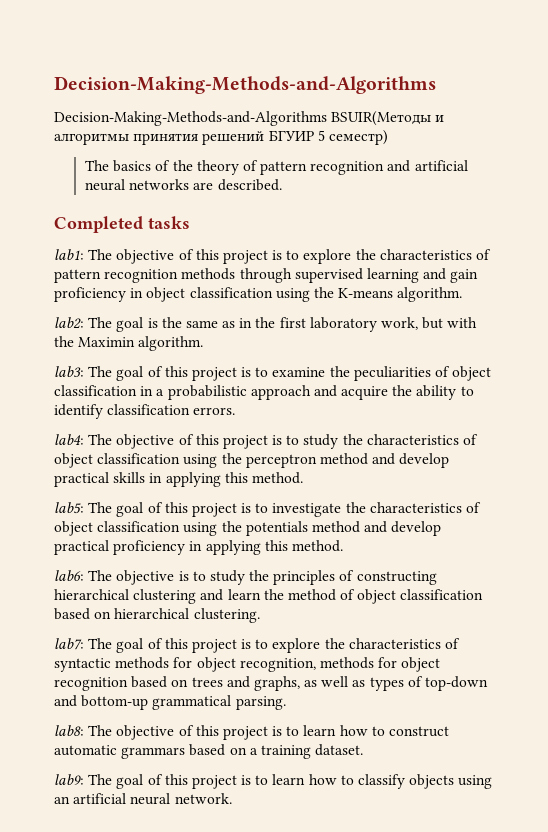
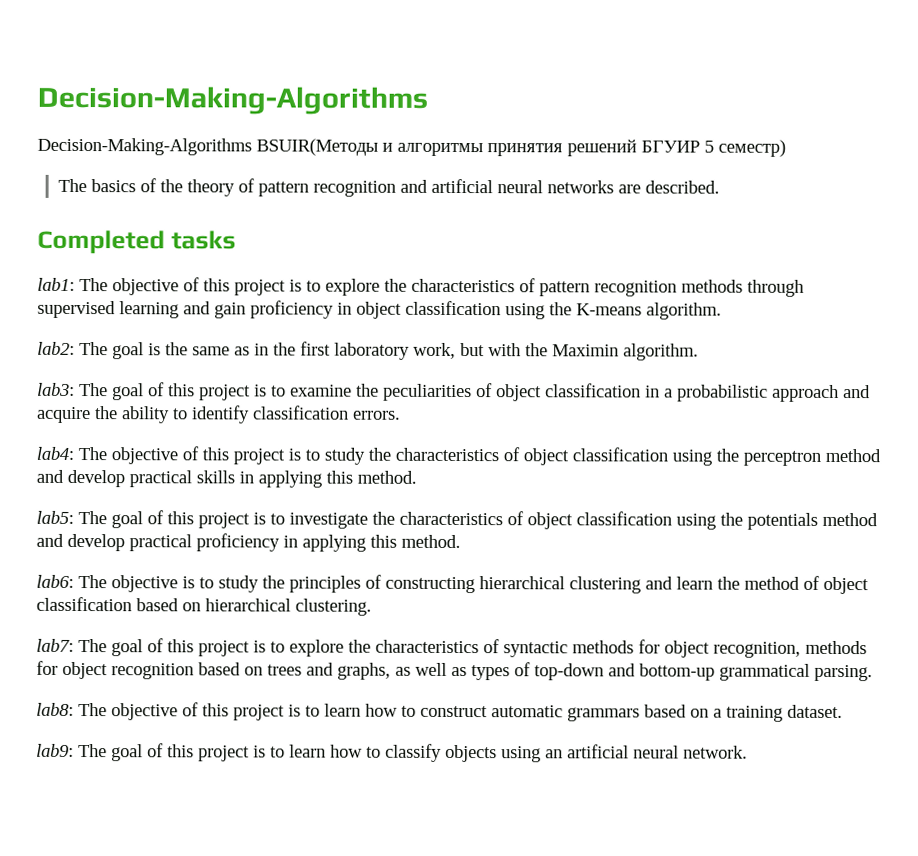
[54,76,436,94] [54,111,327,126] Decision-Making-Methods-and-Algorithms // Decision-Making-Methods-and-Algorithms -> [37,85,428,115] [37,137,252,156] Decision-Making-Algorithms // Decision-Making-Algorithms

